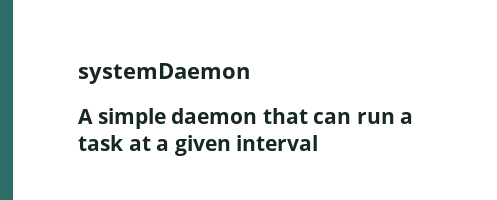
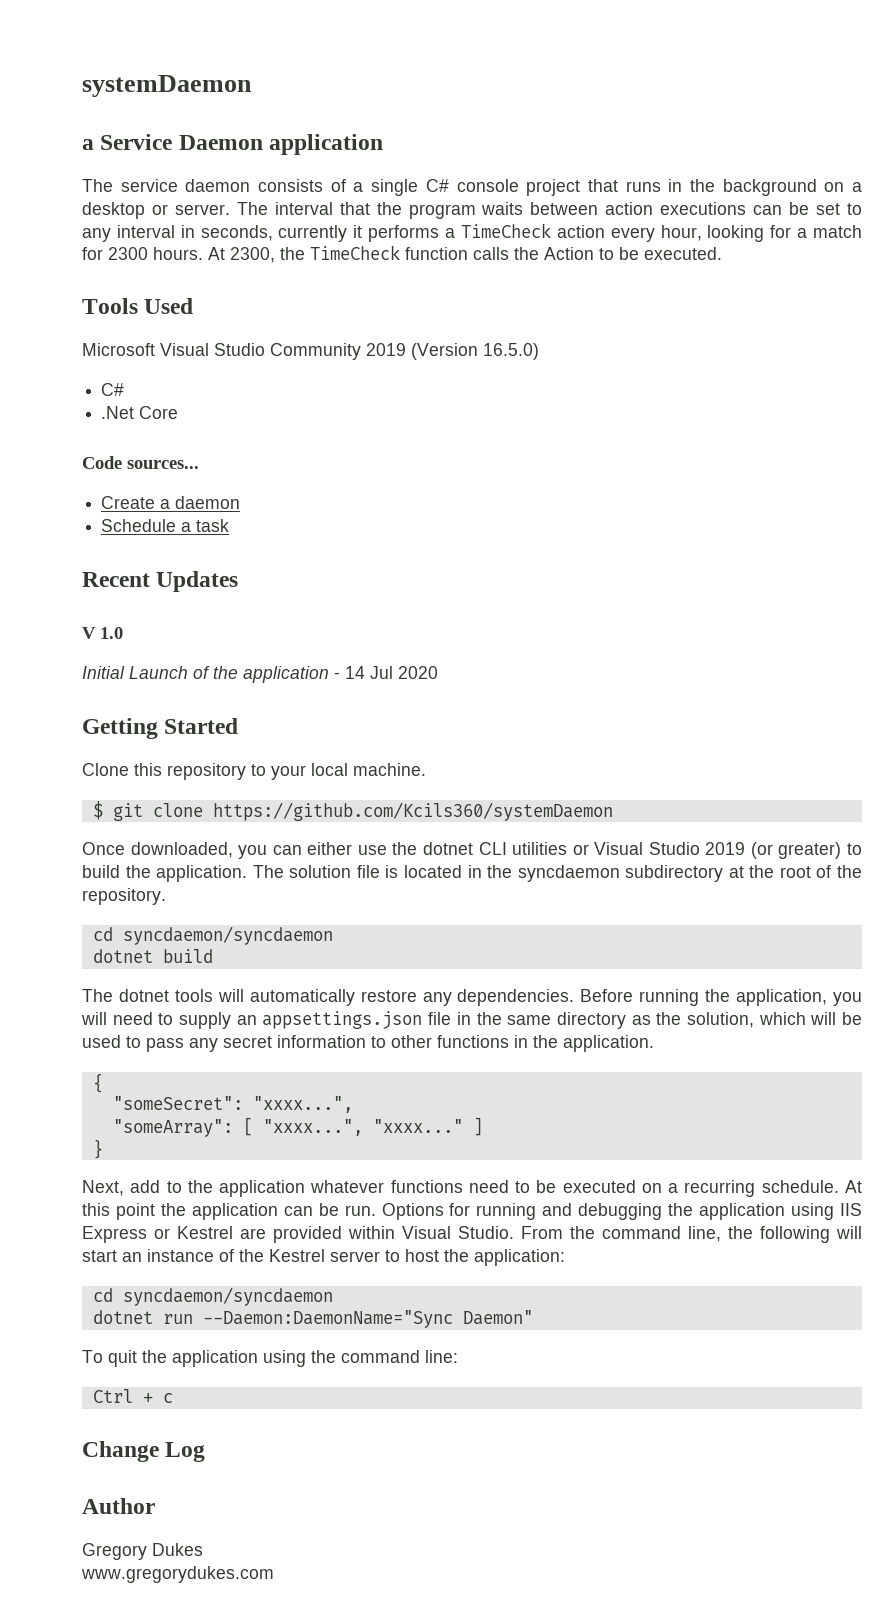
[78,108,414,129] [78,135,319,156] A simple daemon that can run a task at a given interval -> [82,134,384,155] [82,179,862,196] [82,202,862,219] [82,223,863,242] [82,245,722,263] [82,298,194,314] [82,343,539,360] [101,383,125,396] [101,406,179,419] [82,456,199,469] [101,496,241,509] [101,519,230,532] [82,571,239,592] [82,627,123,639] [82,666,438,683] [82,718,239,739] [82,763,426,780] [92,801,613,821] [82,842,862,859] [82,865,862,882] [82,888,166,905] [92,926,333,945] [92,949,213,963] [82,989,862,1006] [81,1011,862,1029] [82,1035,654,1052] [92,1073,103,1093] [112,1096,353,1113] [112,1117,483,1137] [92,1139,103,1159] [82,1180,862,1197] [82,1203,862,1220] [82,1226,862,1243] [82,1249,565,1266] [92,1287,333,1306] [92,1310,533,1328] [82,1350,458,1367] [92,1389,173,1403] [82,1441,206,1462] [82,1498,155,1514] [82,1543,203,1560] [81,1566,274,1583] a Service Daemon application // The service daemon consists of a single C# console project that runs in the background on a desktop or server. The interval that the program waits between action executions can be set to any interval in seconds, currently it performs a TimeCheck action every hour, looking for a match for 2300 hours. At 2300, the TimeCheck function calls the Action to be executed. // Tools Used // Microsoft Visual Studio Community 2019 (Version 16.5.0) // C# // .Net Core // Code sources... // Create a daemon // Schedule a task // Recent Updates // V 1.0 // Initial Launch of the application - 14 Jul 2020 // Getting Started // Clone this repository to your local machine. // $ git clone https://github.com/Kcils360/systemDaemon // Once downloaded, you can either use the dotnet CLI utilities or Visual Studio 2019 (or greater) to build the application. The solution file is located in the syncdaemon subdirectory at the root of the repository. // cd syncdaemon/syncdaemon // dotnet build // The dotnet tools will automatically restore any dependencies. Before running the application, you will need to supply an appsettings.json file in the same directory as the solution, which will be used to pass any secret information to other functions in the application. // { // "someSecret": "xxxx...", // "someArray": [ "xxxx...", "xxxx..." ] // } // Next, add to the application whatever functions need to be executed on a recurring schedule. At this point the application can be run. Options for running and debugging the application using IIS Express or Kestrel are provided within Visual Studio. From the command line, the following will start an instance of the Kestrel server to host the application: // cd syncdaemon/syncdaemon // dotnet run --Daemon:DaemonName="Sync Daemon" // To quit the application using the command line: // Ctrl + c // Change Log // Author // Gregory Dukes // www.gregorydukes.com

